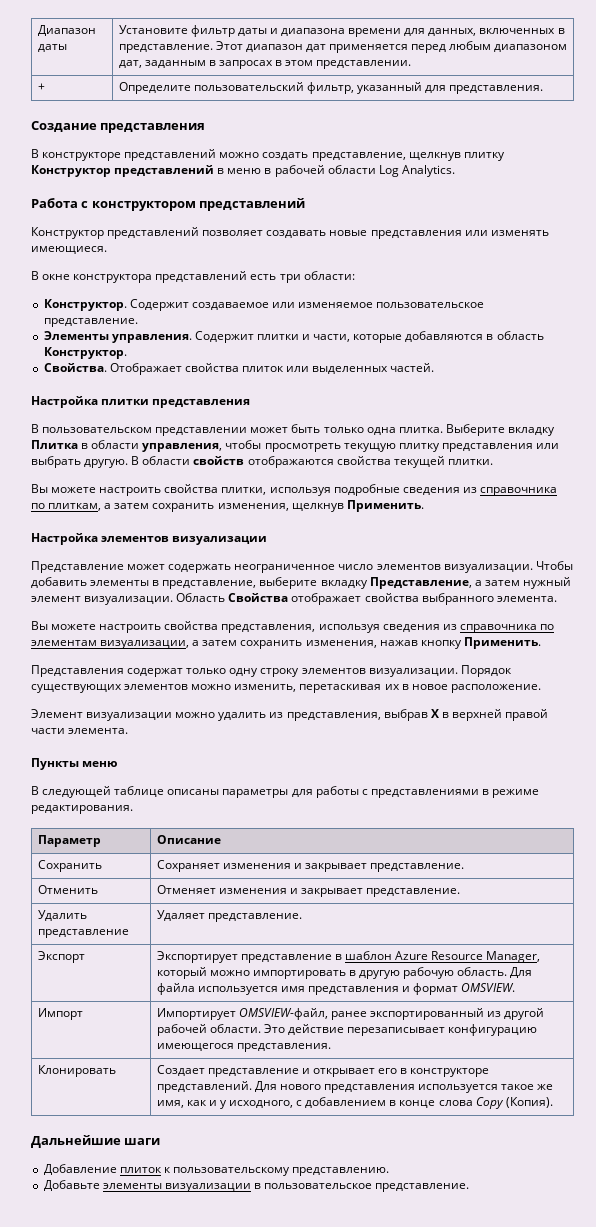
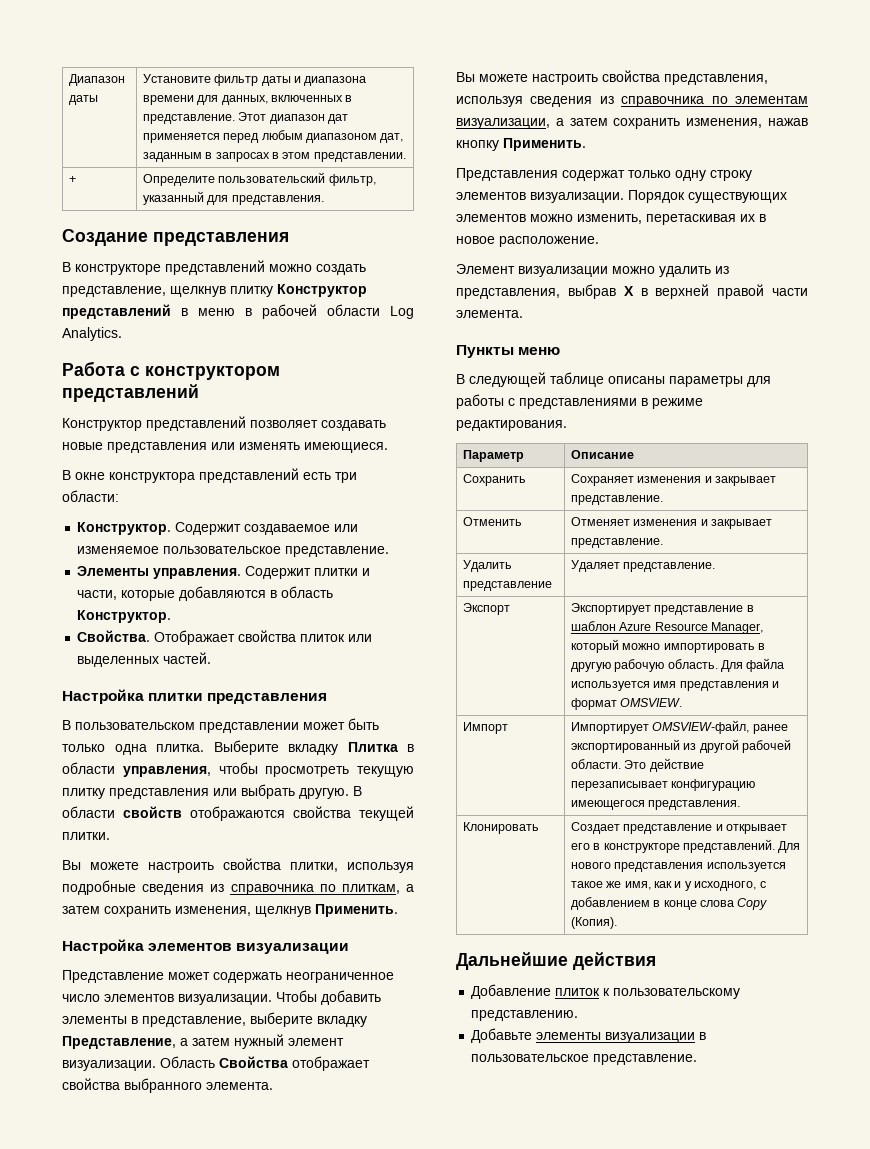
[124,1138,161,1145] шаги -> [573,952,656,970] действия

